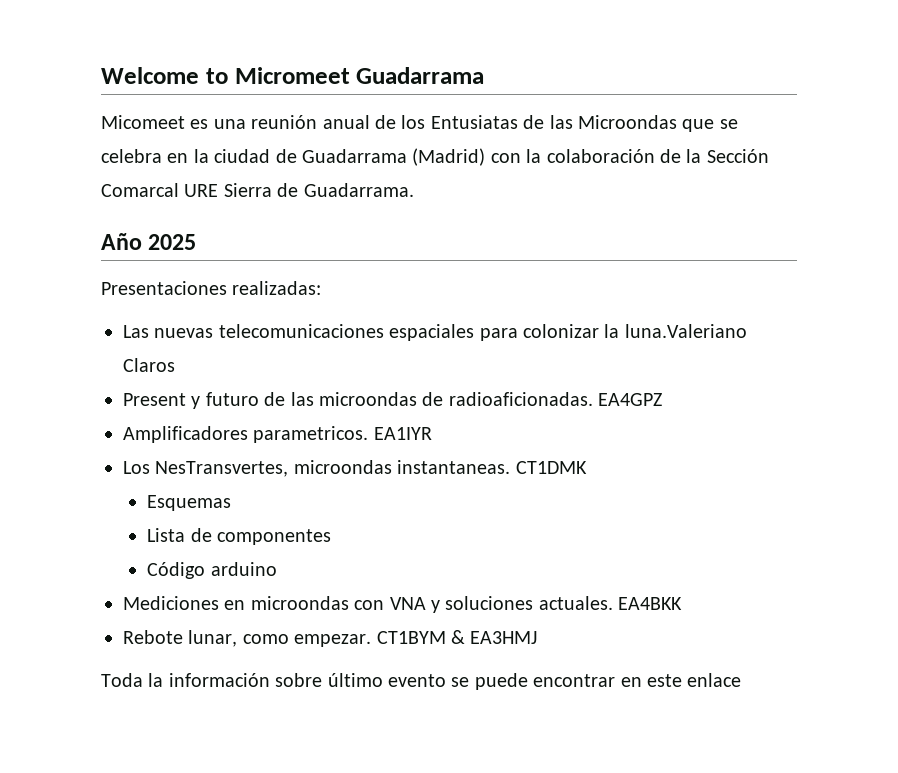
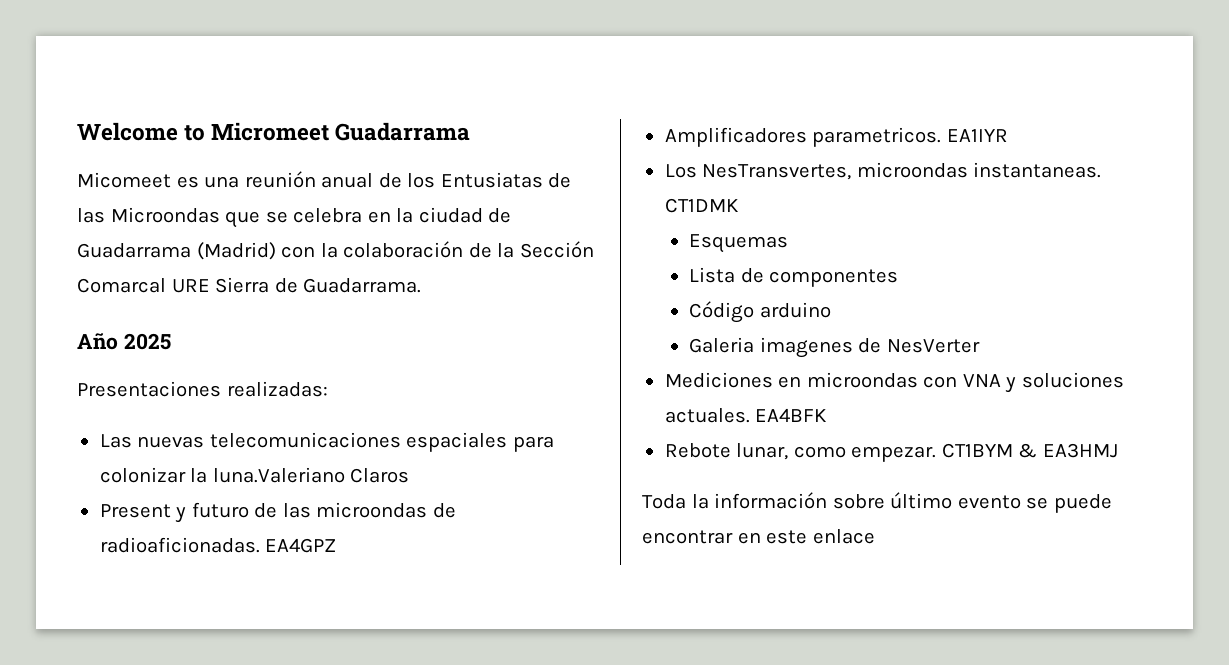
(277, 569) none -> [689,337,980,358] // Galeria imagenes de NesVerter
[618,597,683,610] EA4BKK -> [755,408,828,422] EA4BFK

